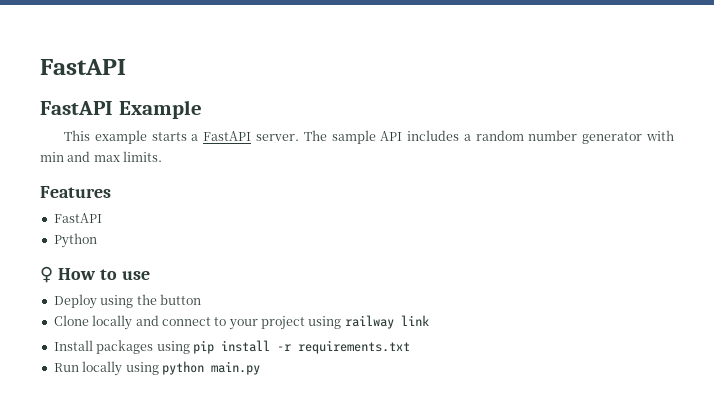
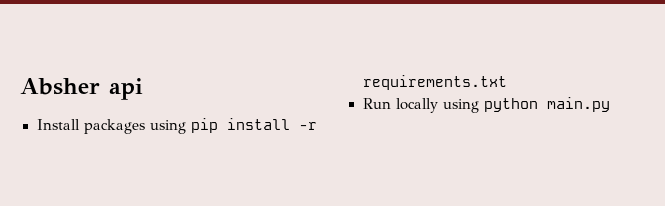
[40,59,126,75] [40,100,202,119] [64,130,674,144] [40,151,163,162] [40,186,111,198] [53,213,102,223] [53,233,97,248] [40,266,150,283] [53,294,201,309] [53,315,429,330] FastAPI // FastAPI Example // This example starts a FastAPI server. The sample API includes a random number generator with min and max limits. // Features // FastAPI // Python // ♀ How to use // Deploy using the button // Clone locally and connect to your project using railway link -> [20,78,143,100] Absher api

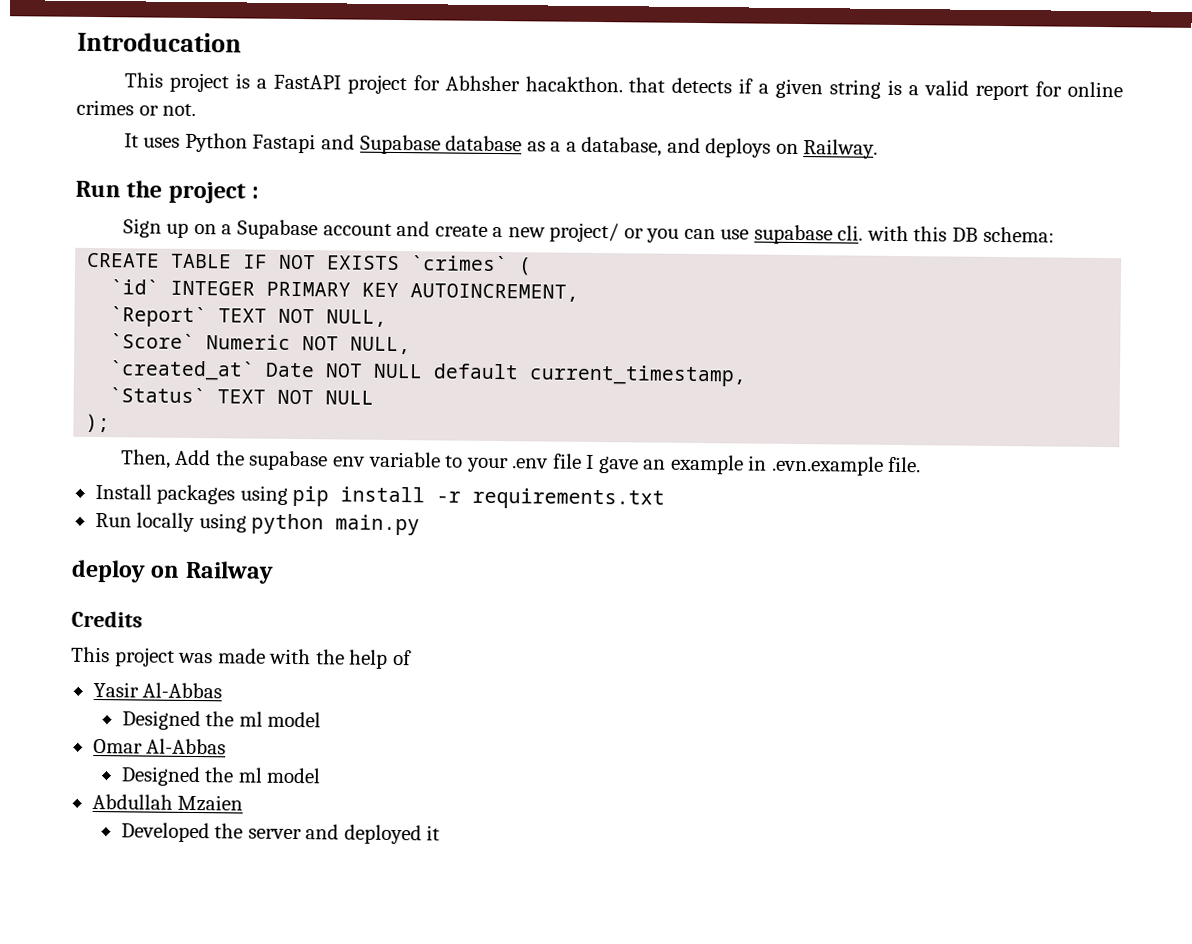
[20,78,143,100] Absher api -> [77,31,242,53] [123,72,1124,101] [76,99,197,117] [123,132,879,159] [75,180,260,204] [122,218,1055,245] [87,252,533,276] [110,279,580,302] [110,306,388,328] [110,333,412,355] [109,360,748,387] [109,387,375,405] [85,413,111,433] [120,449,922,476] Introducation // This project is a FastAPI project for Abhsher hacakthon. that detects if a given string is a valid report for online crimes or not. // It uses Python Fastapi and Supabase database as a a database, and deploys on Railway. // Run the project : // Sign up on a Supabase account and create a new project/ or you can use supabase cli. with this DB schema: // CREATE TABLE IF NOT EXISTS `crimes` ( // `id` INTEGER PRIMARY KEY AUTOINCREMENT, // `Report` TEXT NOT NULL, // `Score` Numeric NOT NULL, // `created_at` Date NOT NULL default current_timestamp, // `Status` TEXT NOT NULL // ); // Then, Add the supabase env variable to your .env file I gave an example in .evn.example file.
(610, 104) none -> [71,559,274,584] [71,610,143,628] [71,646,412,669] [92,682,223,699] [121,710,322,731] [92,738,227,755] [120,766,322,787] [91,793,244,812] [120,822,441,845] // deploy on Railway // Credits // This project was made with the help of // Yasir Al-Abbas // Designed the ml model // Omar Al-Abbas // Designed the ml model // Abdullah Mzaien // Developed the server and deployed it

